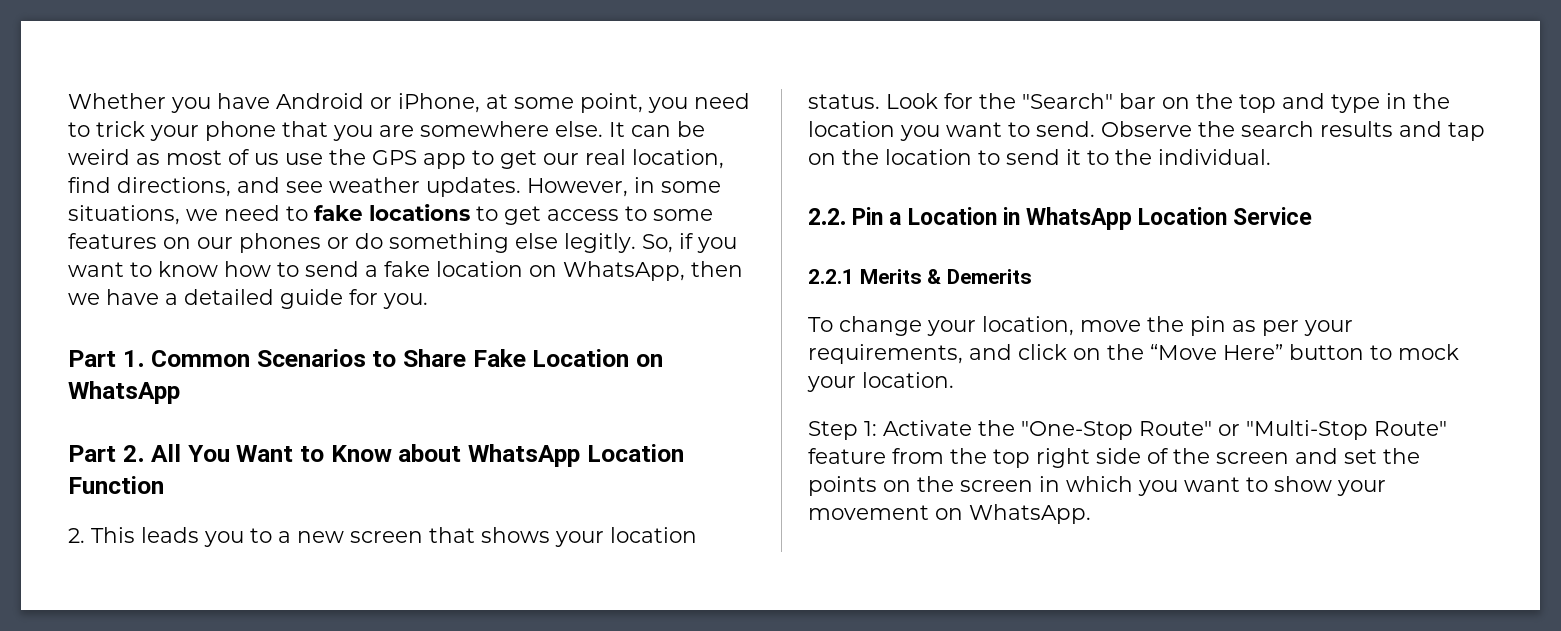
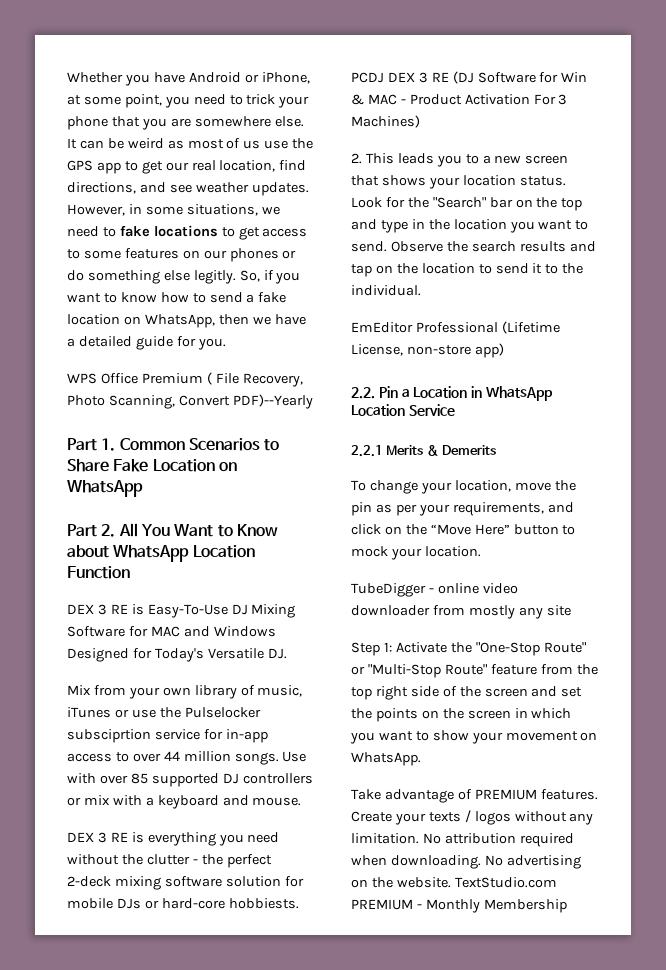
(428, 301) none -> [67,372,303,387] [67,394,313,409] // WPS Office Premium ( File Recovery, Photo Scanning, Convert PDF)--Yearly
(164, 485) none -> [67,604,296,618] [67,626,276,637] [67,648,287,662] [67,685,303,699] [67,707,261,718] [67,729,268,743] [67,751,307,765] [67,773,313,787] [67,795,302,809] [67,832,280,846] [67,854,272,868] [67,876,304,890] [67,898,299,909] [351,71,588,84] [351,94,568,105] [351,115,420,128] // DEX 3 RE is Easy-To-Use DJ Mixing Software for MAC and Windows Designed for Today's Versatile DJ. // Mix from your own library of music, iTunes or use the Pulselocker subsciprtion service for in-app access to over 44 million songs. Use with over 85 supported DJ controllers or mix with a keyboard and mouse. // DEX 3 RE is everything you need without the clutter - the perfect 2-deck mixing software solution for mobile DJs or hard-core hobbiests. PCDJ DEX 3 RE (DJ Software for Win & MAC - Product Activation For 3 Machines)
(1271, 157) none -> [351,321,560,334] [351,343,504,358] // EmEditor Professional (Lifetime License, non-store app)
(954, 380) none -> [351,583,518,597] [351,605,571,619] // TubeDigger - online video downloader from mostly any site
(1091, 514) none -> [351,789,598,803] [351,810,594,825] [351,833,574,847] [351,855,581,869] [351,877,557,888] [351,899,567,913] // Take advantage of PREMIUM features. Create your texts / logos without any limitation. No attribution required when downloading. No advertising on the website. TextStudio.com PREMIUM - Monthly Membership

